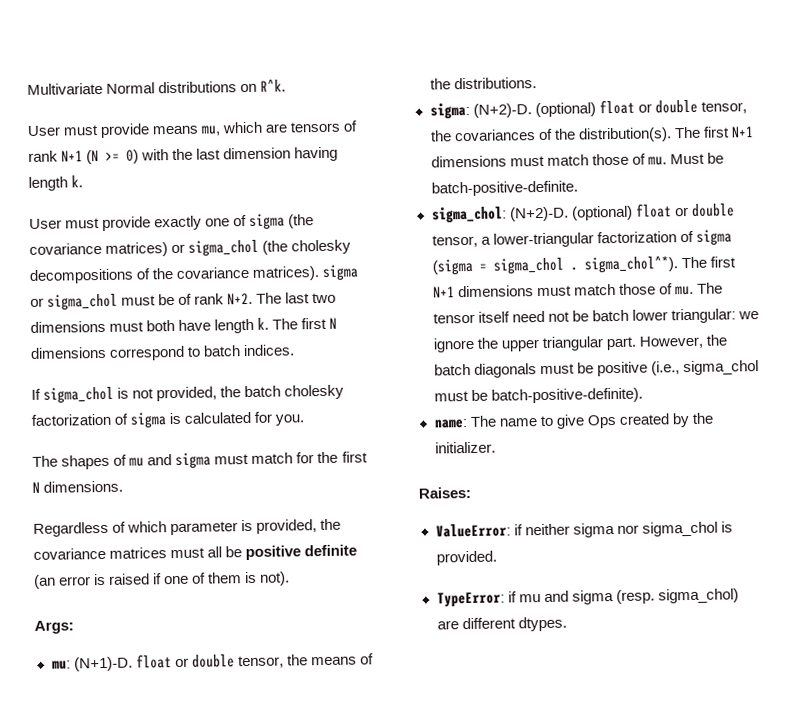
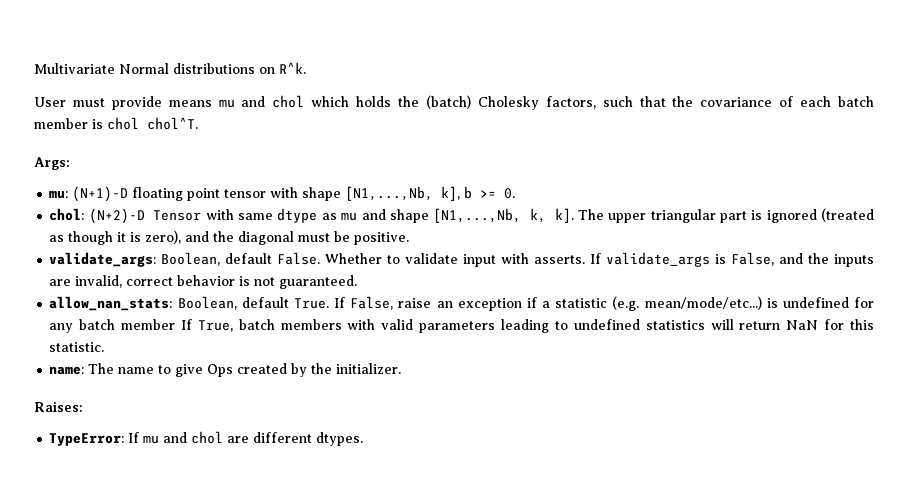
[201,120,358,136] [28,146,339,165] [28,175,84,191] [29,213,315,231] [29,239,352,257] [29,264,360,284] [30,292,337,311] [30,317,338,334] [30,344,296,361] [31,384,345,404] [31,411,305,429] [32,451,368,470] [32,480,124,493] [33,518,342,537] [33,544,358,561] [33,571,291,589] [34,620,74,634] [51,653,374,672] [429,77,537,90] [429,99,747,120] [429,126,754,143] [430,152,724,168] [430,180,578,197] [431,203,735,224] [431,229,732,248] [431,256,736,276] [432,282,723,298] [432,308,759,324] [432,334,727,353] [433,360,759,378] [433,387,643,404] mu, which are tensors of rank N+1 (N >= 0) with the last dimension having length k. // User must provide exactly one of sigma (the covariance matrices) or sigma_chol (the cholesky decompositions of the covariance matrices). sigma or sigma_chol must be of rank N+2. The last two dimensions must both have length k. The first N dimensions correspond to batch indices. // If sigma_chol is not provided, the batch cholesky factorization of sigma is calculated for you. // The shapes of mu and sigma must match for the first N dimensions. // Regardless of which parameter is provided, the covariance matrices must all be positive definite (an error is raised if one of them is not). // Args: // mu: (N+1)-D. float or double tensor, the means of the distributions. // sigma: (N+2)-D. (optional) float or double tensor, the covariances of the distribution(s). The first N+1 dimensions must match those of mu. Must be batch-positive-definite. // sigma_chol: (N+2)-D. (optional) float or double tensor, a lower-triangular factorization of sigma (sigma = sigma_chol . sigma_chol^*). The first N+1 dimensions must match those of mu. The tensor itself need not be batch lower triangular: we ignore the upper triangular part. However, the batch diagonals must be positive (i.e., sigma_chol must be batch-positive-definite). -> [218,95,875,110] [34,117,198,130] [34,157,70,170] [49,186,516,202] [49,208,875,224] [49,230,410,245] [49,252,875,267] [49,275,358,289] [49,296,875,311] [49,319,875,333] [49,342,105,352] mu and chol which holds the (batch) Cholesky factors, such that the covariance of each batch member is chol chol^T. // Args: // mu: (N+1)-D floating point tensor with shape [N1,...,Nb, k], b >= 0. // chol: (N+2)-D Tensor with same dtype as mu and shape [N1,...,Nb, k, k]. The upper triangular part is ignored (treated as though it is zero), and the diagonal must be positive. // validate_args: Boolean, default False. Whether to validate input with asserts. If validate_args is False, and the inputs are invalid, correct behavior is not guaranteed. // allow_nan_stats: Boolean, default True. If False, raise an exception if a statistic (e.g. mean/mode/etc...) is undefined for any batch member If True, batch members with valid parameters leading to undefined statistics will return NaN for this statistic.
[435,521,733,538] [435,550,497,566] // ValueError: if neither sigma nor sigma_chol is provided. -> (83, 406) none
[507,588,739,605] if mu and sigma (resp. sigma_chol) -> [128,431,224,444] If mu and chol

